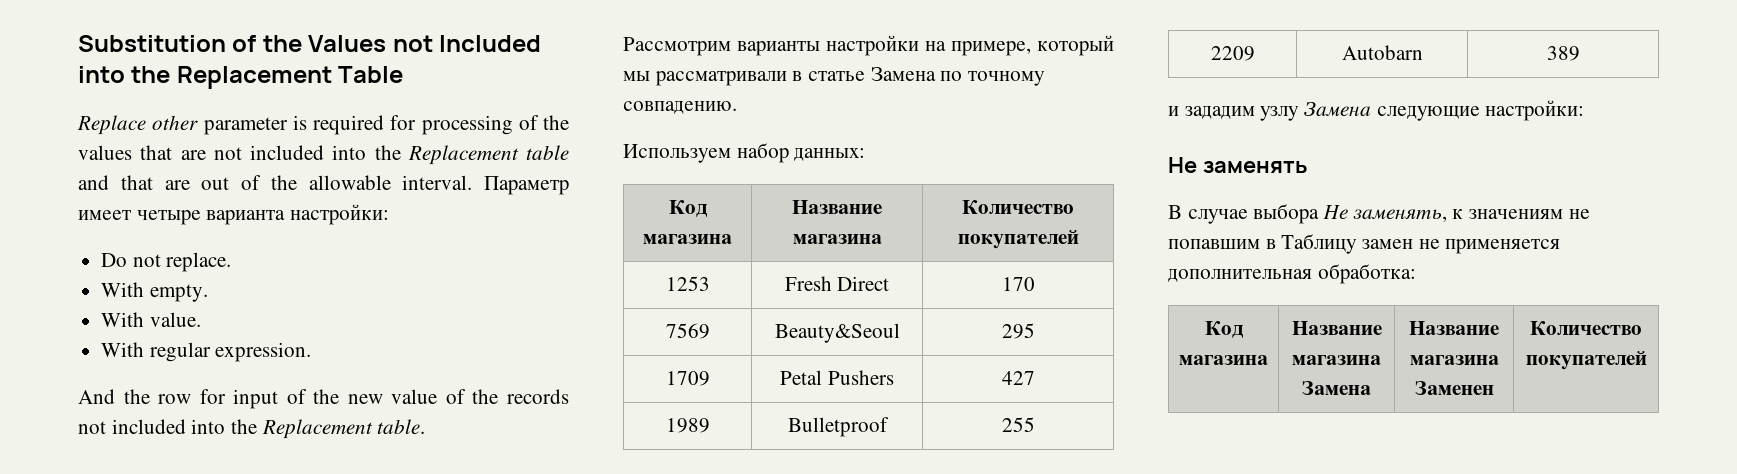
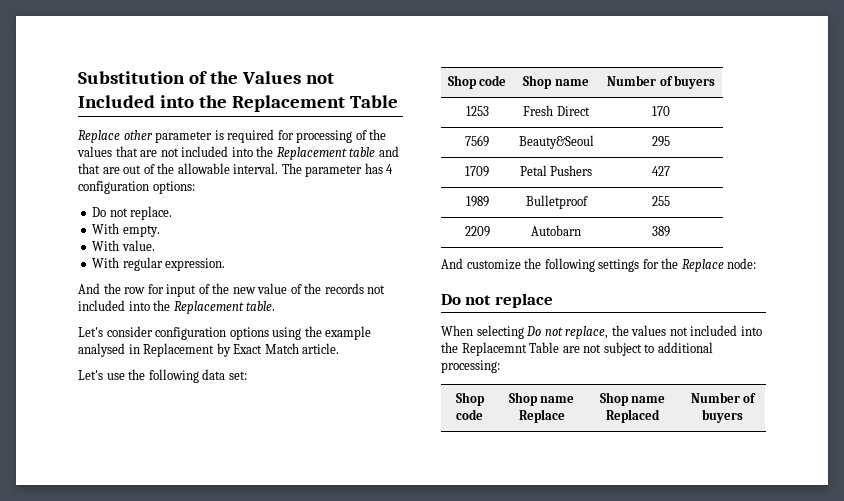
[484,176,569,195] [78,204,390,225] Параметр имеет четыре варианта настройки: -> [281,163,394,177] [78,181,195,194] The parameter has 4 configuration options:
[623,35,1114,56] [623,67,1046,86] [623,101,737,114] [623,143,866,163] [668,200,707,218] [643,234,732,244] [792,200,882,214] [792,234,882,244] [962,200,1074,214] [957,230,1079,249] Рассмотрим варианты настройки на примере, который мы рассматривали в статье Замена по точному совпадению. // Используем набор данных: // Код магазина | Название магазина | Количество покупателей -> [78,326,372,340] [78,343,340,357] [78,369,247,383] [447,75,507,89] [523,75,589,89] [606,75,716,89] Let's consider configuration options using the example analysed in Replacement by Exact Match article. // Let's use the following data set: // Shop code | Shop name | Number of buyers
[1168,100,1585,121] [1168,157,1308,173] [1168,204,1590,224] [1168,234,1561,254] [1168,264,1416,284] [1204,321,1243,339] [1179,355,1268,365] [1291,321,1382,335] [1292,355,1381,365] [1302,381,1371,395] [1409,321,1499,335] [1409,355,1499,365] [1414,381,1494,395] [1530,321,1642,335] [1525,351,1647,370] и зададим узлу Замена следующие настройки: // Не заменять // В случае выбора Не заменять, к значениям не попавшим в Таблицу замен не применяется дополнительная обработка: // Код магазина | Название магазина Замена | Название магазина Заменен | Количество покупателей -> [441,258,757,272] [441,293,553,308] [441,325,762,339] [441,342,713,356] [441,360,500,373] [455,392,485,406] [456,409,483,420] [508,392,575,406] [518,409,565,423] [599,392,666,406] [606,409,660,423] [690,392,757,403] [702,409,743,423] And customize the following settings for the Replace node: // Do not replace // When selecting Do not replace, the values not included into the Replacemnt Table are not subject to additional processing: // Shop code | Shop name Replace | Shop name Replaced | Number of buyers

